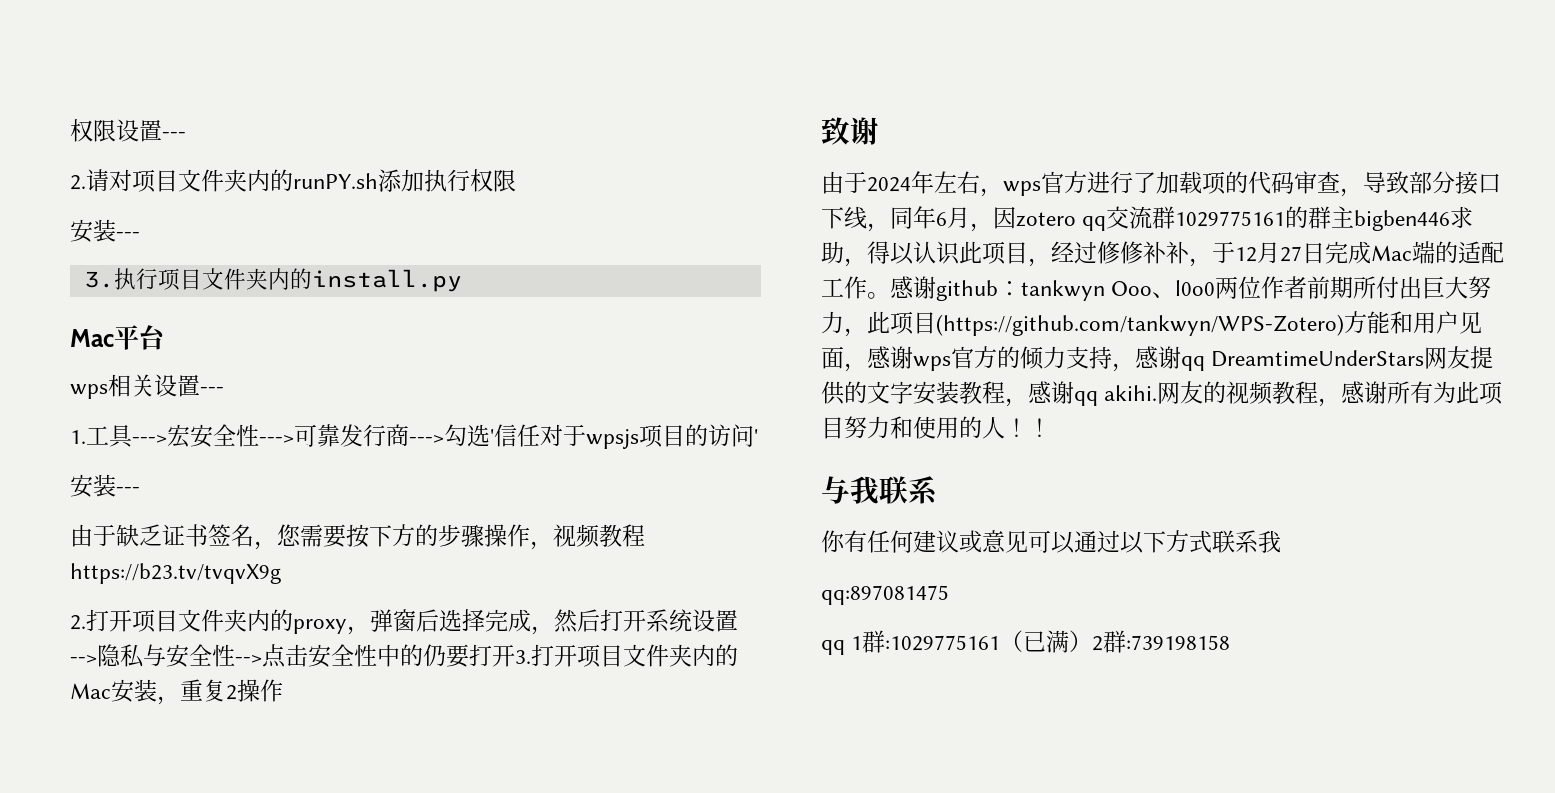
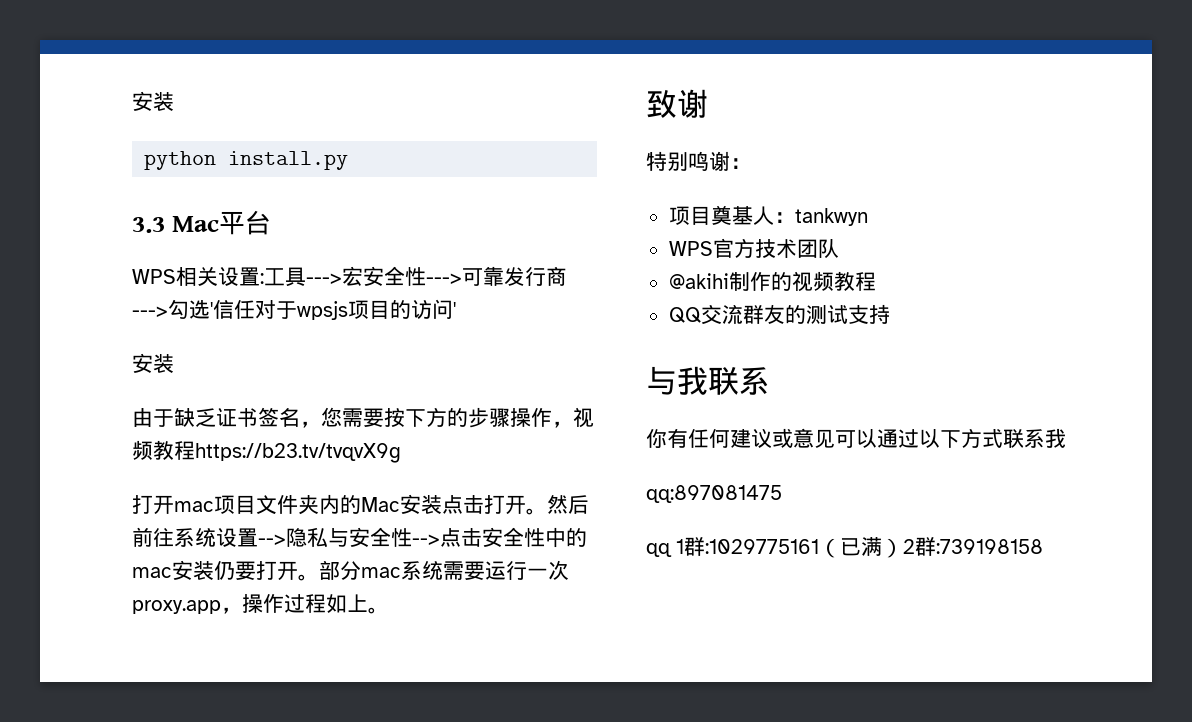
[70,119,186,142] [70,169,516,193] [70,219,140,243] [83,268,312,291] 权限设置--- // 2.请对项目文件夹内的runPY.sh添加执行权限 // 安装--- // 3.执行项目文件夹内的 -> [132,91,174,111] [144,151,217,170] 安装 // python
(462, 280) none -> [132,217,165,233] 3.3
[70,384,108,399] wps -> [132,269,176,284] WPS
[200,387,224,394] [70,430,86,444] --- // 1. -> [260,273,264,284] :
[116,487,140,494] --- -> (174, 363) none
[70,609,646,635] 2.打开项目文件夹内的proxy，弹窗后选择完成，然后打开 -> [132,494,589,515] [132,527,174,547] 打开mac项目文件夹内的Mac安装点击打开。然后前往
[423,644,738,668] [70,679,283,705] 仍要打开3.打开项目文件夹内的Mac安装，重复2操作 -> [132,560,569,581] [132,594,389,614] mac安装仍要打开。部分mac系统需要运行一次proxy.app，操作过程如上。
[821,171,1501,197] [821,206,1474,232] [821,241,1504,267] [821,276,1492,301] [821,311,1482,337] [821,346,1494,372] [821,381,1504,407] [821,416,1051,439] 由于2024年左右，wps官方进行了加载项的代码审查，导致部分接口下线，同年6月，因zotero qq交流群1029775161的群主bigben446求助，得以认识此项目，经过修修补补，于12月27日完成Mac端的适配工作。感谢github：tankwyn Ooo、l0o0两位作者前期所付出巨大努力，此项目(https://github.com/tankwyn/WPS-Zotero)方能和用户见面，感谢wps官方的倾力支持，感谢qq DreamtimeUnderStars网友提供的文字安装教程，感谢qq akihi.网友的视频教程，感谢所有为此项目努力和使用的人！！ -> [646,151,751,171] [668,205,868,226] [668,238,839,259] [668,271,876,292] [668,304,890,325] 特别鸣谢： // 项目奠基人：tankwyn // WPS官方技术团队 // @akihi制作的视频教程 // QQ交流群友的测试支持

